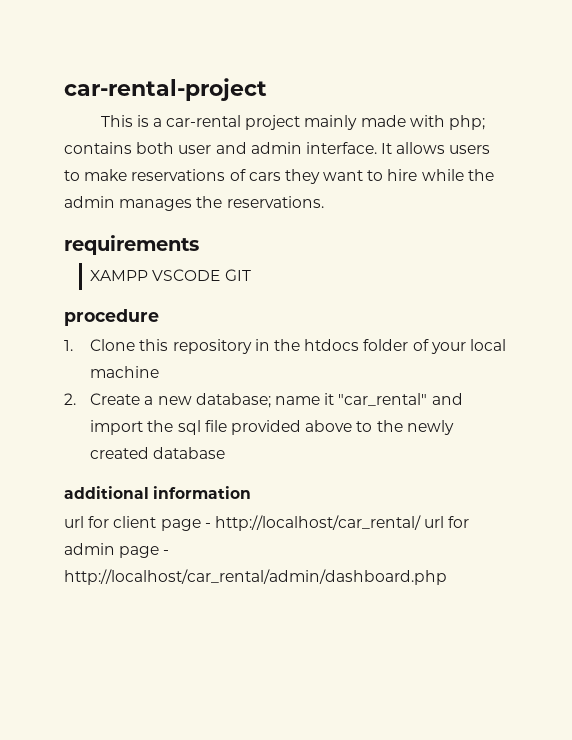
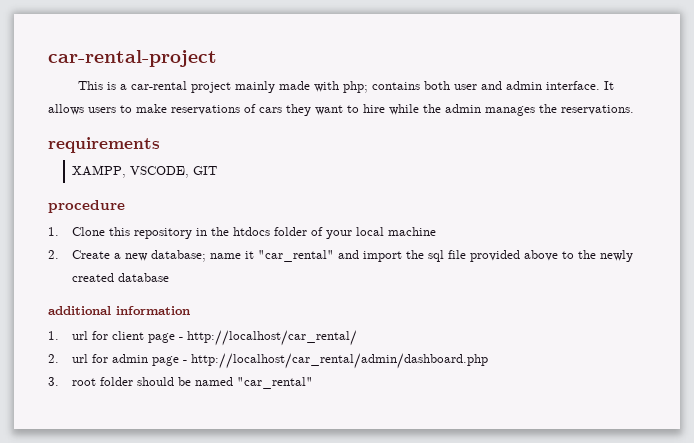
[90,269,221,281] XAMPP VSCODE -> [72,165,190,178] XAMPP, VSCODE,
(252, 492) none -> [48,331,59,340] 1.
(421, 523) none -> [48,354,59,363] // 2.
(447, 577) none -> [48,377,314,389] // 3. root folder should be named "car_rental"

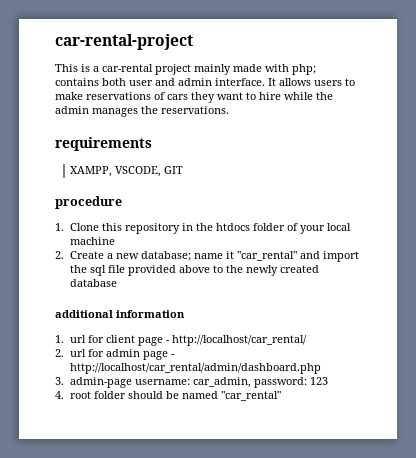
(59, 381) none -> [70,377,329,388] [55,391,64,399] admin-page username: car_admin, password: 123 // 4.

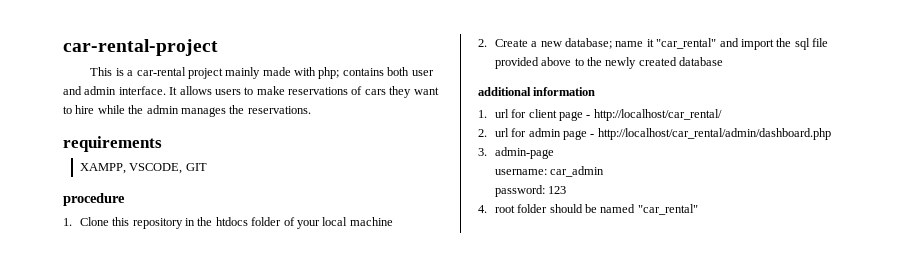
[135,377,252,388] username: car_admin, -> [494,166,605,177] // username: car_admin //

